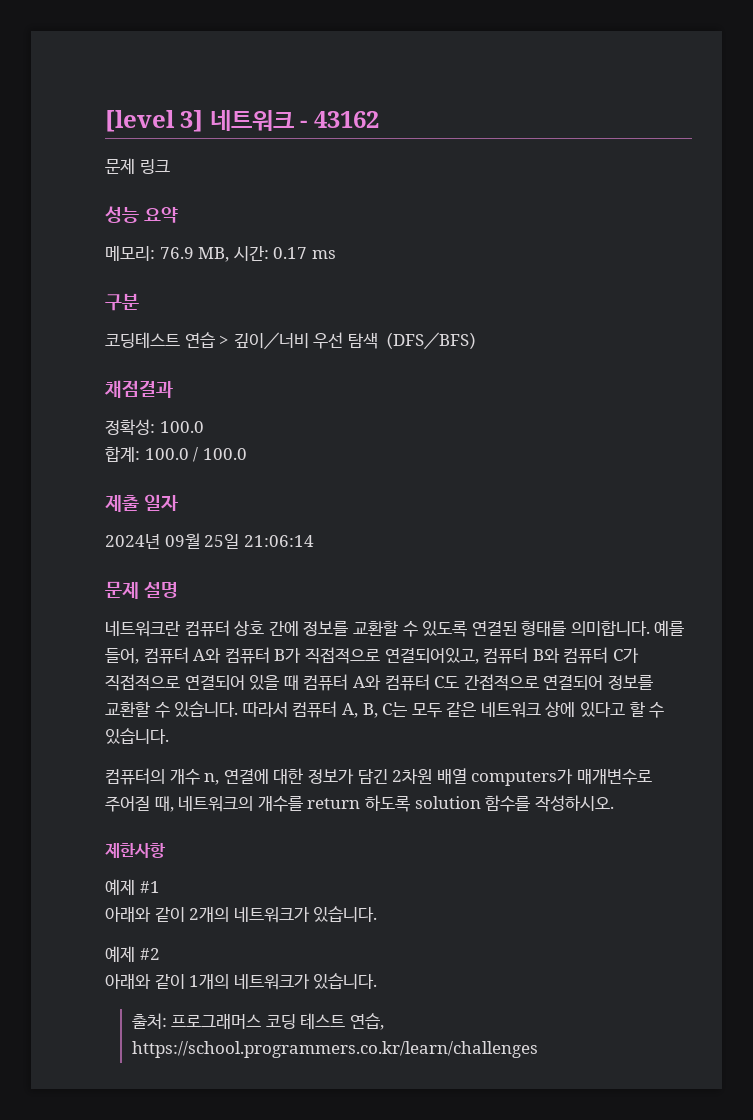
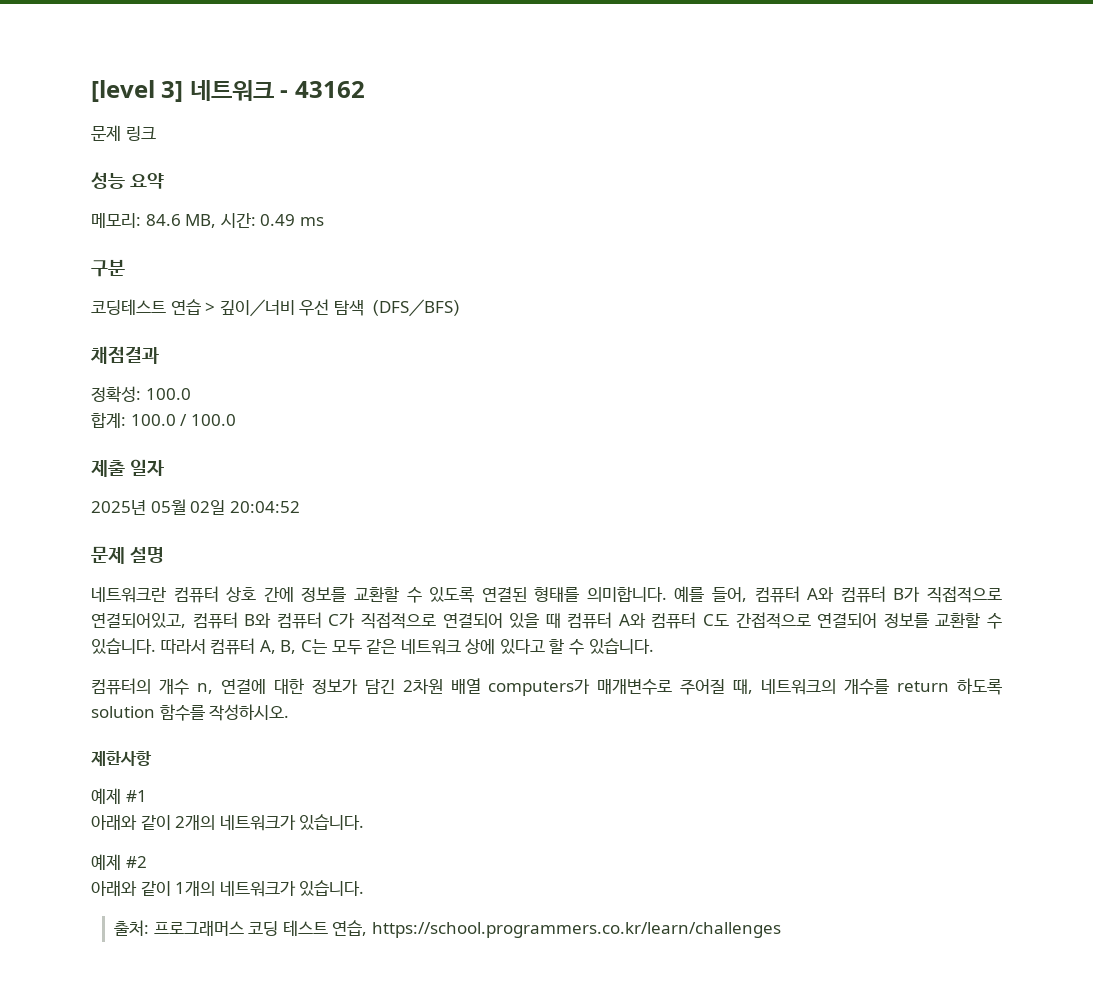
[159,247,194,259] 76.9 -> [145,214,181,226] 84.6
[273,247,308,259] 0.17 -> [260,214,296,226] 0.49
[105,533,314,549] 2024년 09월 25일 21:06:14 -> [91,499,300,515] 2025년 05월 02일 20:04:52

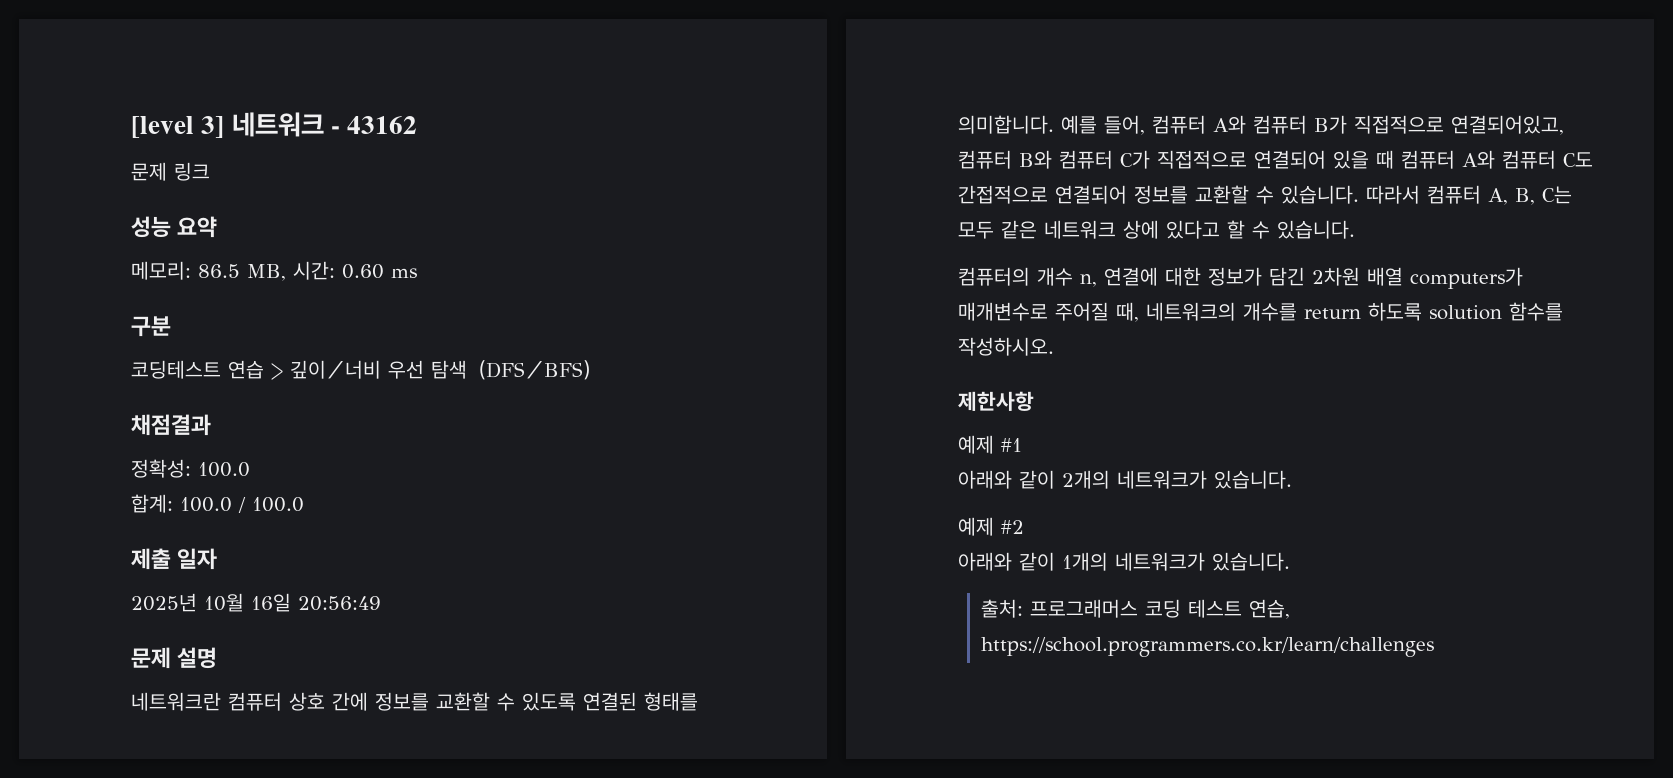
[145,214,181,226] 84.6 -> [198,264,240,278] 86.5
[260,214,296,226] 0.49 -> [342,264,384,279] 0.60
[150,499,300,515] 05월 02일 20:04:52 -> [204,593,381,612] 10월 16일 20:56:49

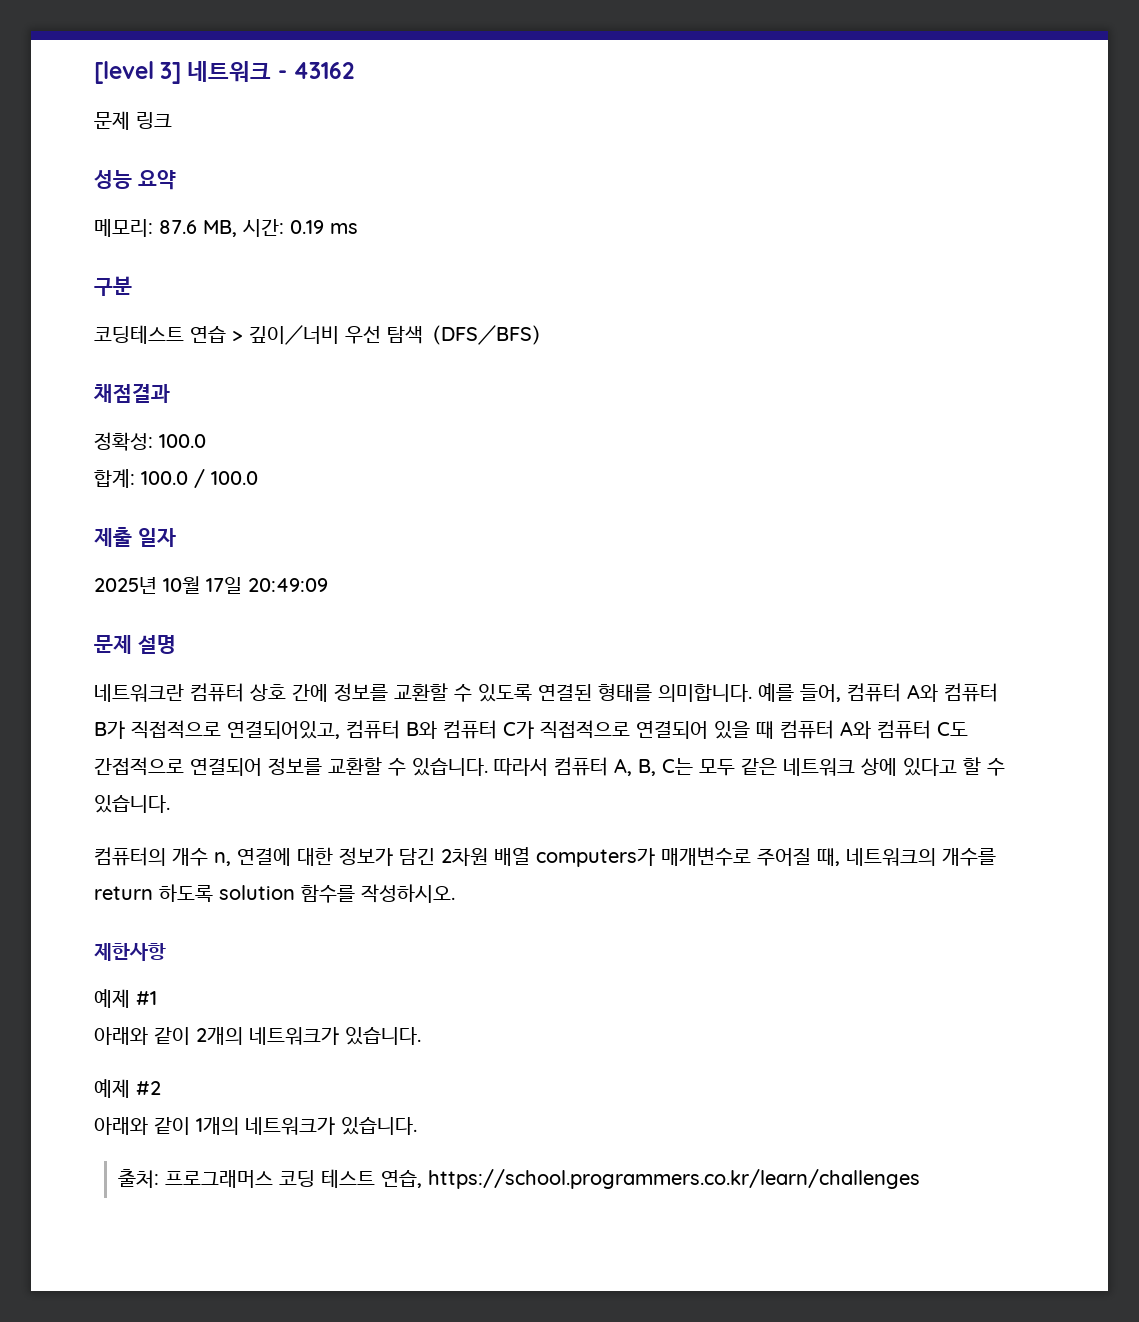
[198,264,240,278] 86.5 -> [159,220,197,234] 87.6
[342,264,384,279] 0.60 -> [290,220,324,234] 0.19
[251,593,381,612] 16일 20:56:49 -> [206,577,328,594] 17일 20:49:09

